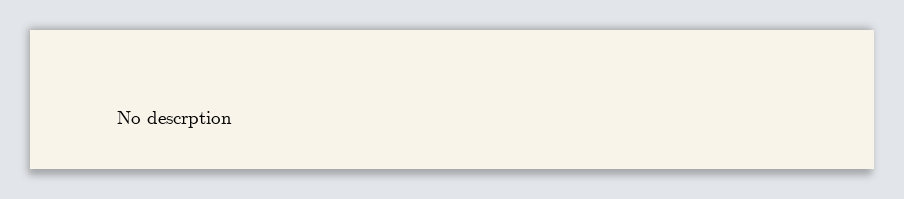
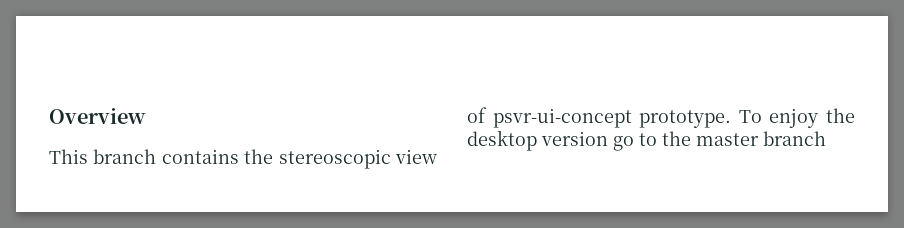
[117,111,232,128] No descrption -> [49,108,146,124] [49,149,437,169] [467,107,855,128] [467,130,826,151] Overview // This branch contains the stereoscopic view of psvr-ui-concept prototype. To enjoy the desktop version go to the master branch

